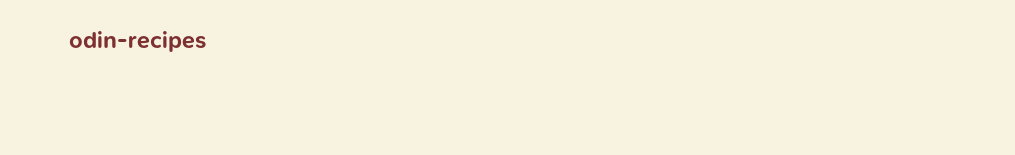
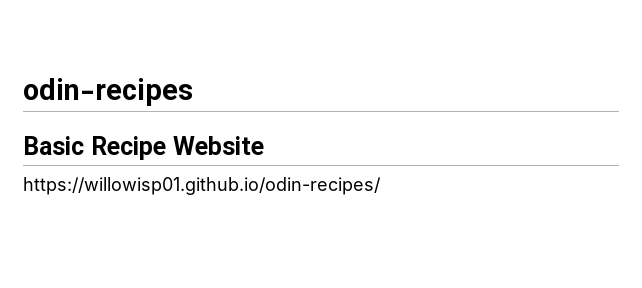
(206, 41) none -> [23,136,264,160] [23,177,381,195] // Basic Recipe Website // https://willowisp01.github.io/odin-recipes/

